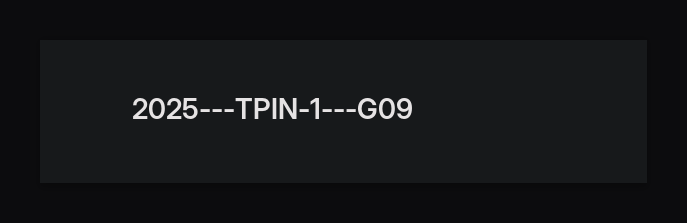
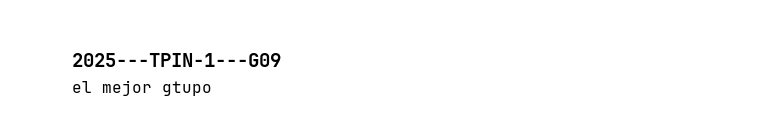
(413, 108) none -> [72,80,212,96] // el mejor gtupo

